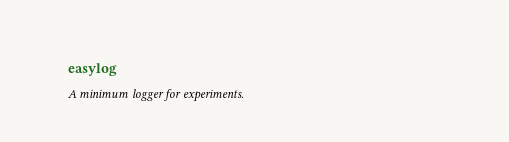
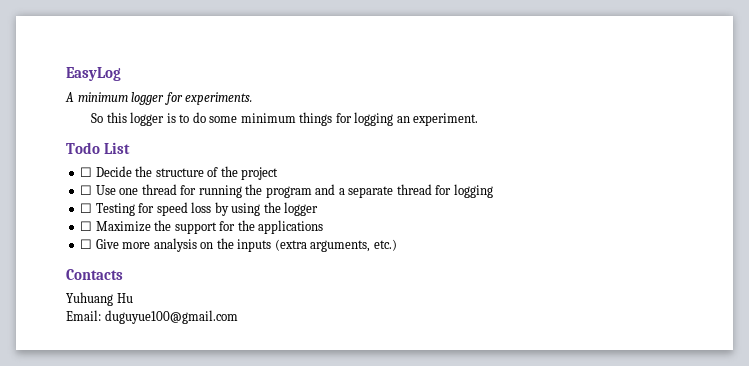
[68,63,117,76] easylog -> [66,67,121,81] EasyLog
(244, 95) none -> [91,112,479,126] [66,142,130,154] [80,166,279,180] [80,184,493,198] [80,202,319,216] [80,220,324,234] [80,238,397,252] [66,269,123,280] [66,292,133,306] [66,310,238,324] // So this logger is to do some minimum things for logging an experiment. // Todo List // ☐ Decide the structure of the project // ☐ Use one thread for running the program and a separate thread for logging // ☐ Testing for speed loss by using the logger // ☐ Maximize the support for the applications // ☐ Give more analysis on the inputs (extra arguments, etc.) // Contacts // Yuhuang Hu // Email: duguyue100@gmail.com

